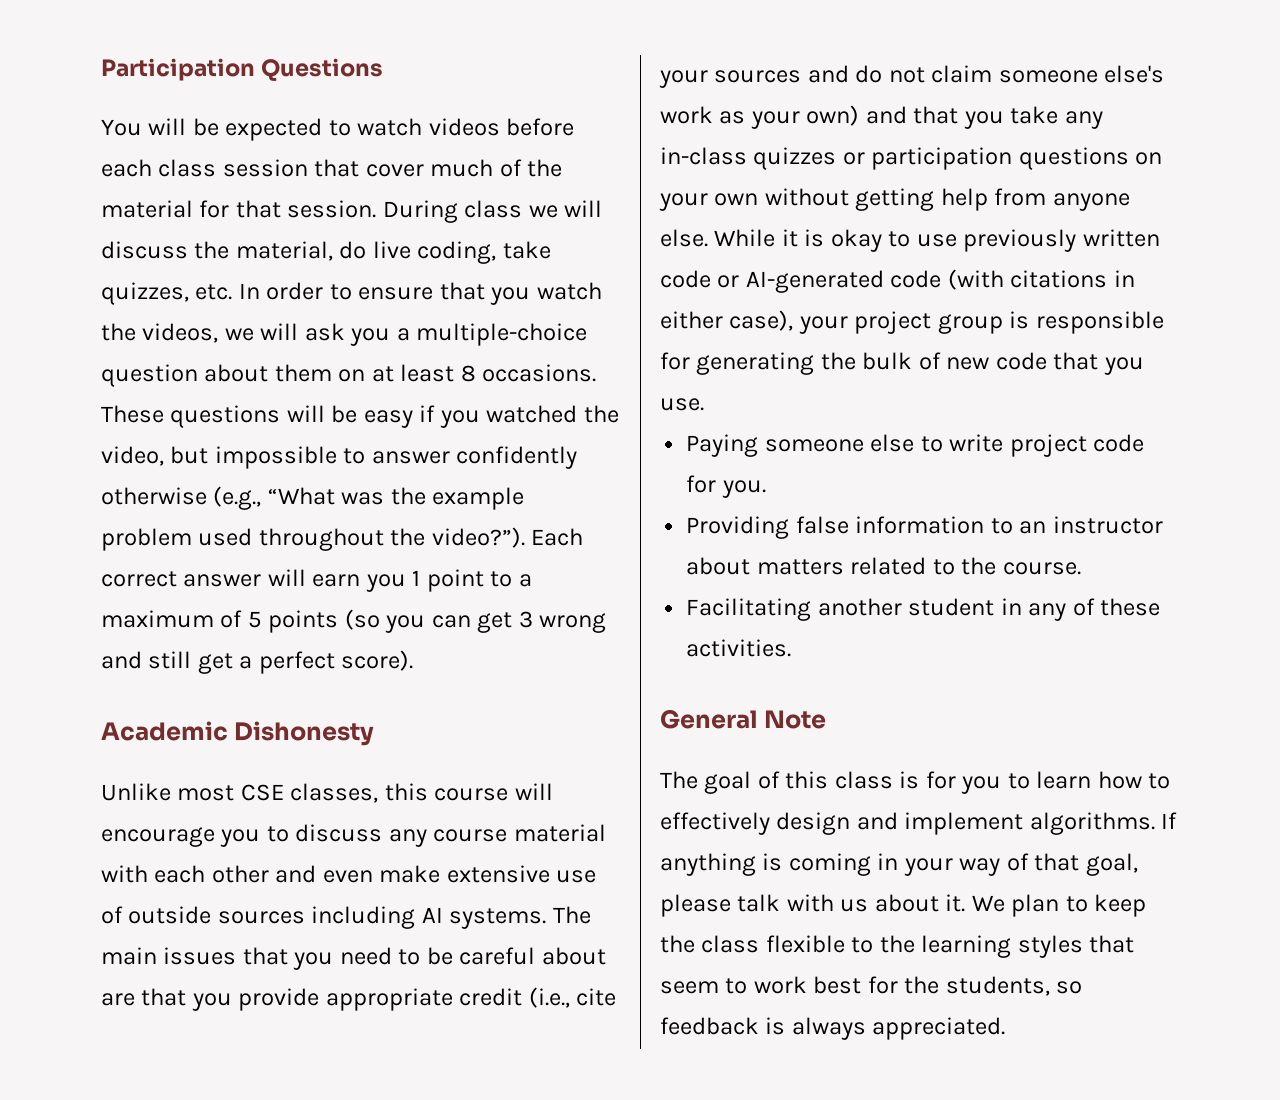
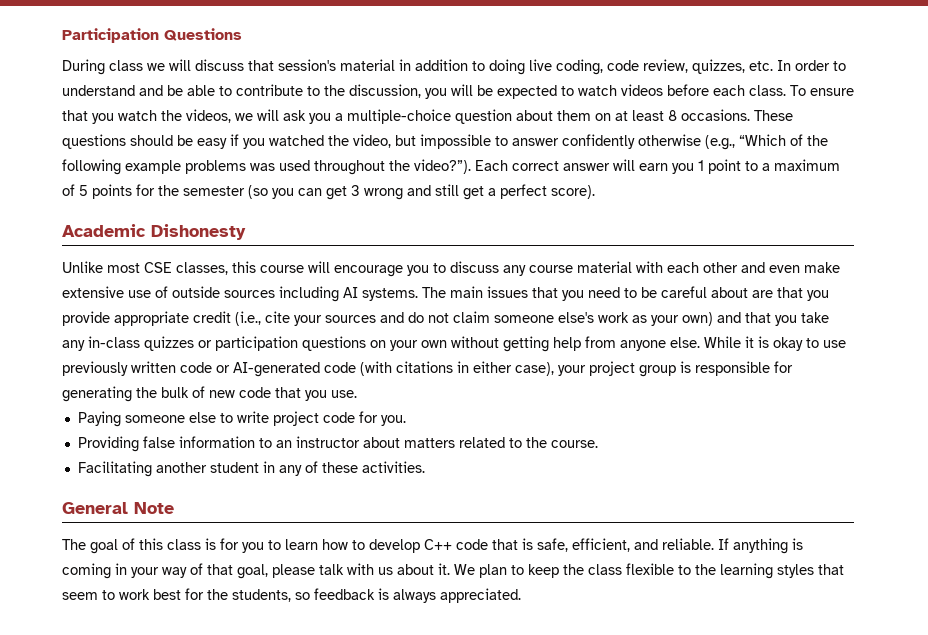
[101,119,142,136] You -> [62,59,846,75] [62,84,447,99] During class we will discuss that session's material in addition to doing live coding, code review, quizzes, etc. In order to understand and be able to contribute to the discussion, you
[158,159,563,177] [101,200,603,223] [101,241,551,264] [101,282,352,305] class session that cover much of the material for that session. During class we will discuss the material, do live coding, take quizzes, etc. In order to -> [749,85,806,96] class. To
[286,405,325,422] will -> [130,135,173,146] should
[267,487,525,510] [101,528,192,551] “What was the example problem -> [739,134,828,146] [62,159,275,175] “Which of the following example problems was
(339, 621) none -> [136,184,245,196] for the semester
[660,812,1155,835] effectively design and implement algorithms. -> [369,538,714,553] develop C++ code that is safe, efficient, and reliable.

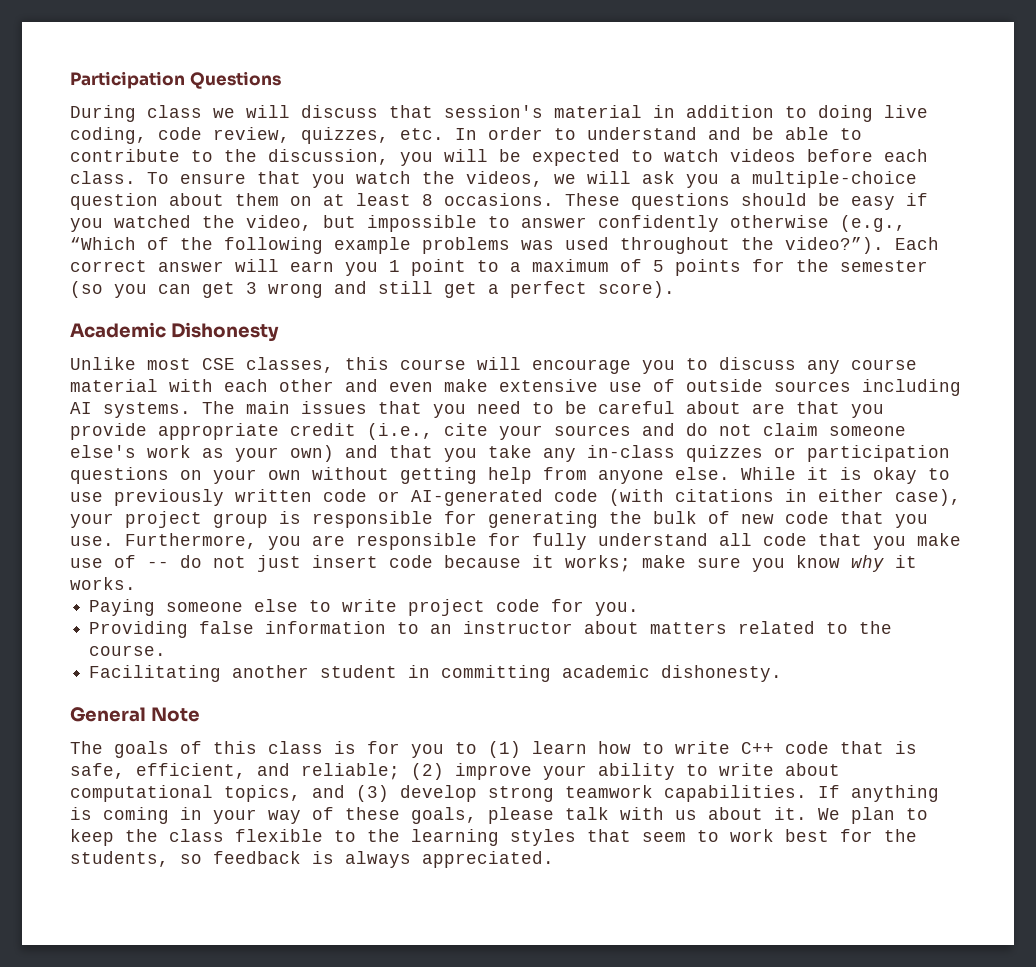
(357, 394) none -> [125,533,961,550] [70,555,917,572] [70,577,136,590] Furthermore, you are responsible for fully understand all code that you make use of -- do not just insert code because it works; make sure you know why it works.
[278,461,425,476] any of these activities. -> [441,665,783,682] committing academic dishonesty.
[90,539,118,554] goal -> [114,741,169,758] goals
(281, 545) none -> [488,741,521,758] (1)
[369,539,420,553] develop -> [675,741,730,754] write
[662,538,714,550] reliable. -> [301,763,840,780] [70,785,807,802] reliable; (2) improve your ability to write about computational topics, and (3) develop strong teamwork capabilities.
[207,564,268,579] that goal, -> [345,807,477,824] these goals,

